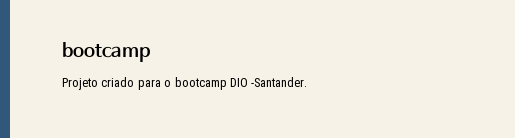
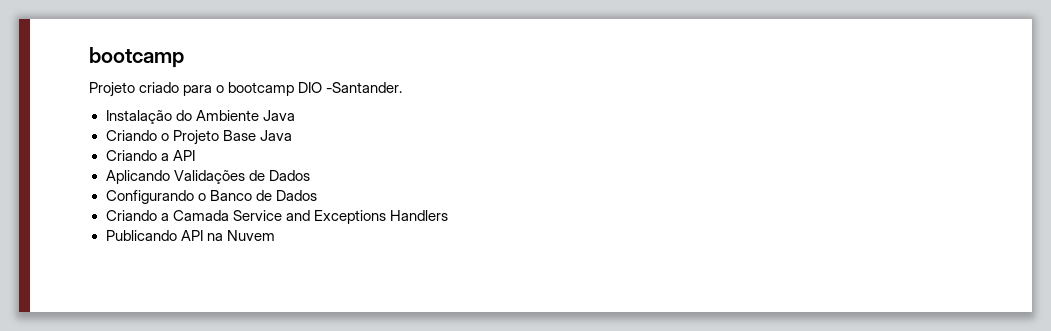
(308, 82) none -> [105,110,295,124] [105,130,292,145] [105,150,195,161] [105,170,310,184] [105,190,317,204] [105,210,448,224] [105,230,275,241] // Instalação do Ambiente Java // Criando o Projeto Base Java // Criando a API // Aplicando Validações de Dados // Configurando o Banco de Dados // Criando a Camada Service and Exceptions Handlers // Publicando API na Nuvem

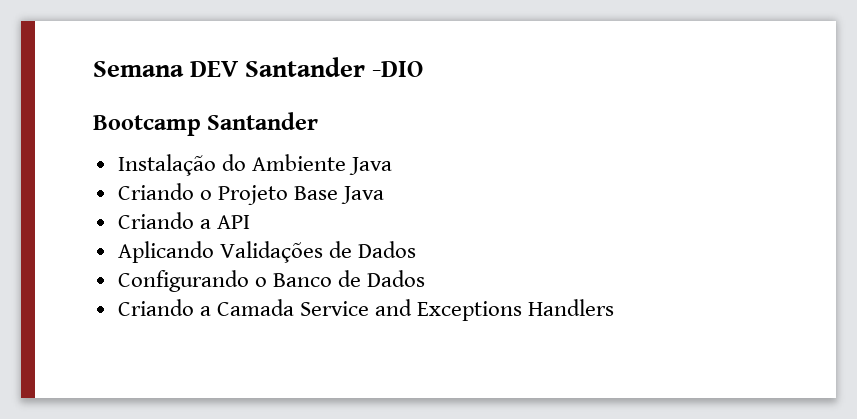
[89,47,184,68] [89,82,403,97] bootcamp // Projeto criado para o bootcamp DIO -Santander. -> [93,57,424,77] [93,112,319,136] Semana DEV Santander -DIO // Bootcamp Santander
[105,230,275,241] // Publicando API na Nuvem -> (615, 307) none

